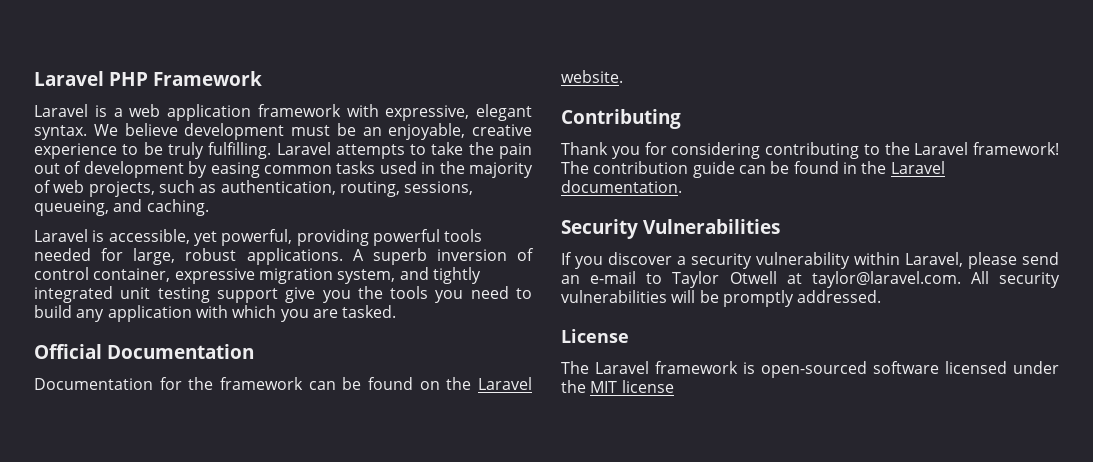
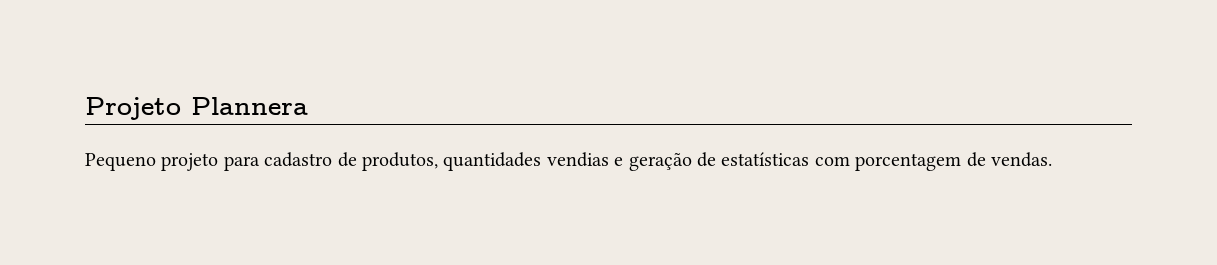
[34,71,262,86] [34,104,532,121] [34,123,532,140] [34,142,532,159] [34,161,533,178] [34,180,474,197] [34,199,209,216] [34,229,483,246] [34,248,534,265] [34,267,481,284] [34,286,533,303] [34,305,397,322] [34,344,254,359] [34,377,533,390] [561,70,623,83] [561,109,681,129] [561,142,1059,159] [561,161,945,178] [561,180,682,193] [561,219,780,239] [561,252,1059,269] [561,271,1060,288] [561,290,882,307] [561,329,629,343] [561,361,1059,378] [561,380,674,393] Laravel PHP Framework // Laravel is a web application framework with expressive, elegant syntax. We believe development must be an enjoyable, creative experience to be truly fulfilling. Laravel attempts to take the pain out of development by easing common tasks used in the majority of web projects, such as authentication, routing, sessions, queueing, and caching. // Laravel is accessible, yet powerful, providing powerful tools needed for large, robust applications. A superb inversion of control container, expressive migration system, and tightly integrated unit testing support give you the tools you need to build any application with which you are tasked. // Official Documentation // Documentation for the framework can be found on the Laravel website. // Contributing // Thank you for considering contributing to the Laravel framework! The contribution guide can be found in the Laravel documentation. // Security Vulnerabilities // If you discover a security vulnerability within Laravel, please send an e-mail to Taylor Otwell at taylor@laravel.com. All security vulnerabilities will be promptly addressed. // License // The Laravel framework is open-sourced software licensed under the MIT license -> [85,97,308,120] [85,152,1052,171] Projeto Plannera // Pequeno projeto para cadastro de produtos, quantidades vendias e geração de estatísticas com porcentagem de vendas.

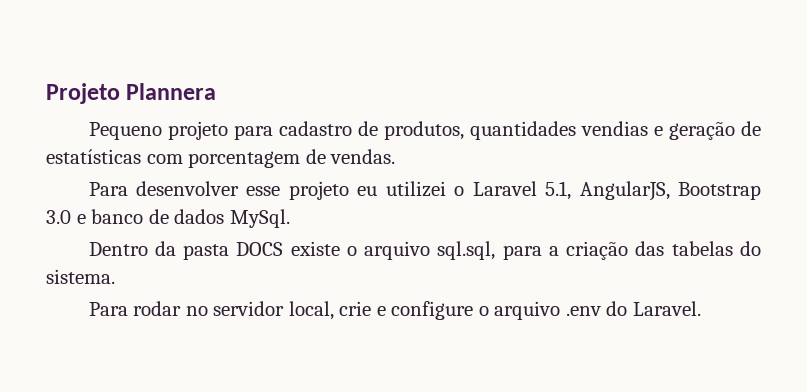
(1052, 159) none -> [88,181,762,201] [46,209,290,228] [88,241,761,260] [46,269,115,284] [88,301,701,320] // Para desenvolver esse projeto eu utilizei o Laravel 5.1, AngularJS, Bootstrap 3.0 e banco de dados MySql. // Dentro da pasta DOCS existe o arquivo sql.sql, para a criação das tabelas do sistema. // Para rodar no servidor local, crie e configure o arquivo .env do Laravel.

